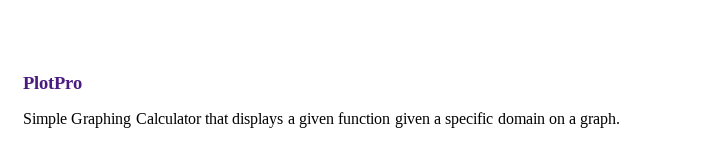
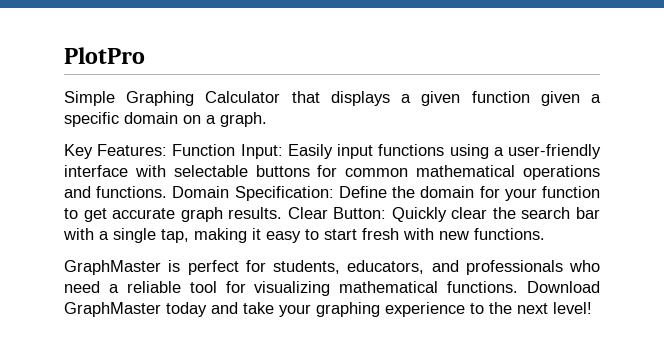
(621, 120) none -> [64,144,601,159] [64,165,600,180] [64,186,600,201] [64,207,600,222] [63,228,545,243] [64,260,600,275] [64,281,600,296] [64,302,592,317] // Key Features: Function Input: Easily input functions using a user-friendly interface with selectable buttons for common mathematical operations and functions. Domain Specification: Define the domain for your function to get accurate graph results. Clear Button: Quickly clear the search bar with a single tap, making it easy to start fresh with new functions. // GraphMaster is perfect for students, educators, and professionals who need a reliable tool for visualizing mathematical functions. Download GraphMaster today and take your graphing experience to the next level!

